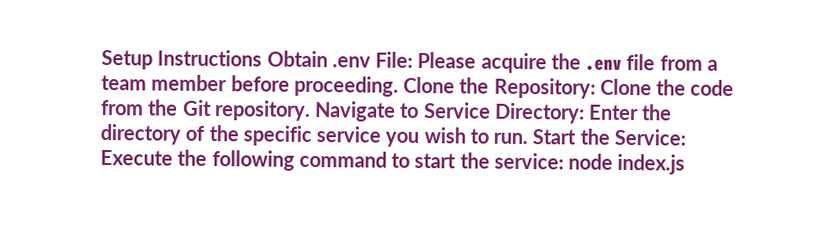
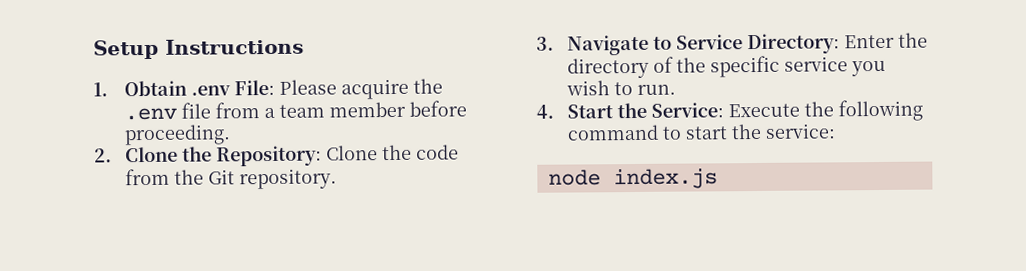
(263, 58) none -> [93,82,108,97] // 1.
(399, 86) none -> [94,148,112,163] // 2.
(311, 110) none -> [536,36,554,51] // 3.
(529, 138) none -> [536,104,554,119] // 4.
(564, 161) none -> (836, 131) //

